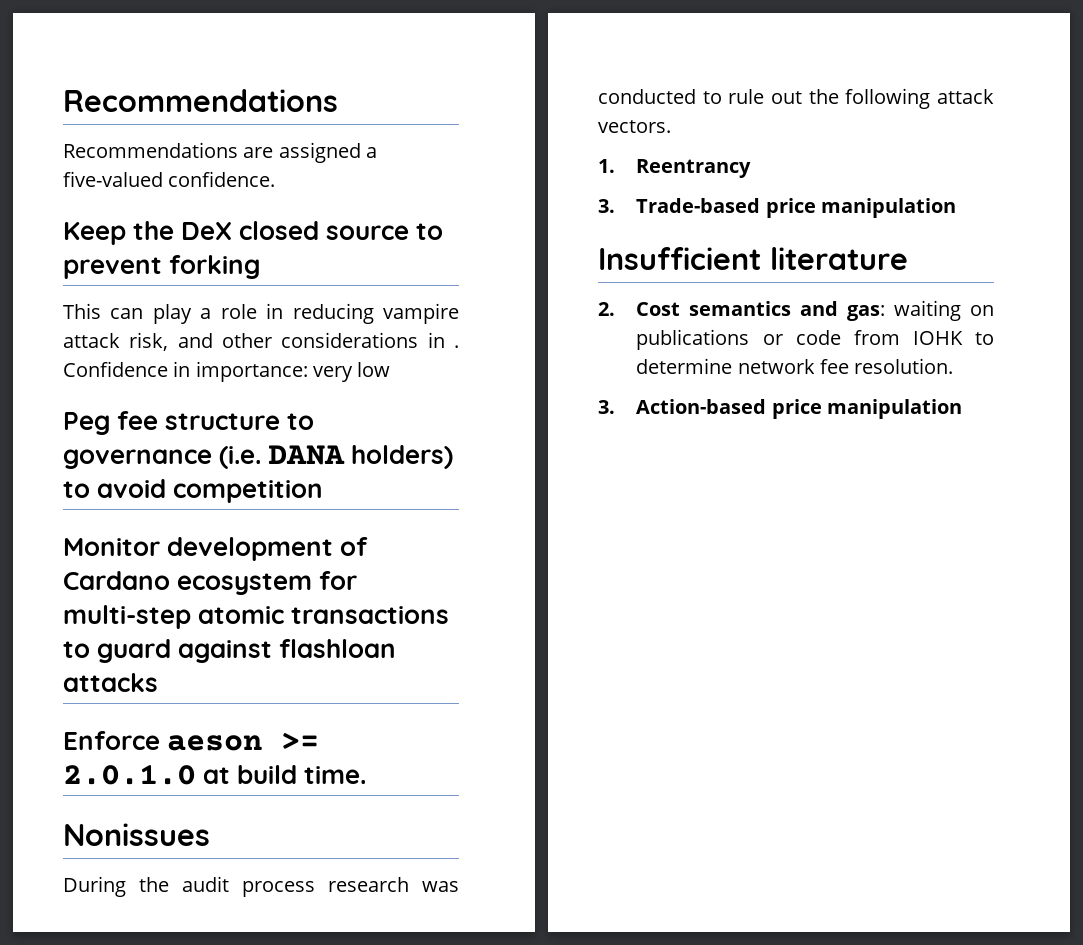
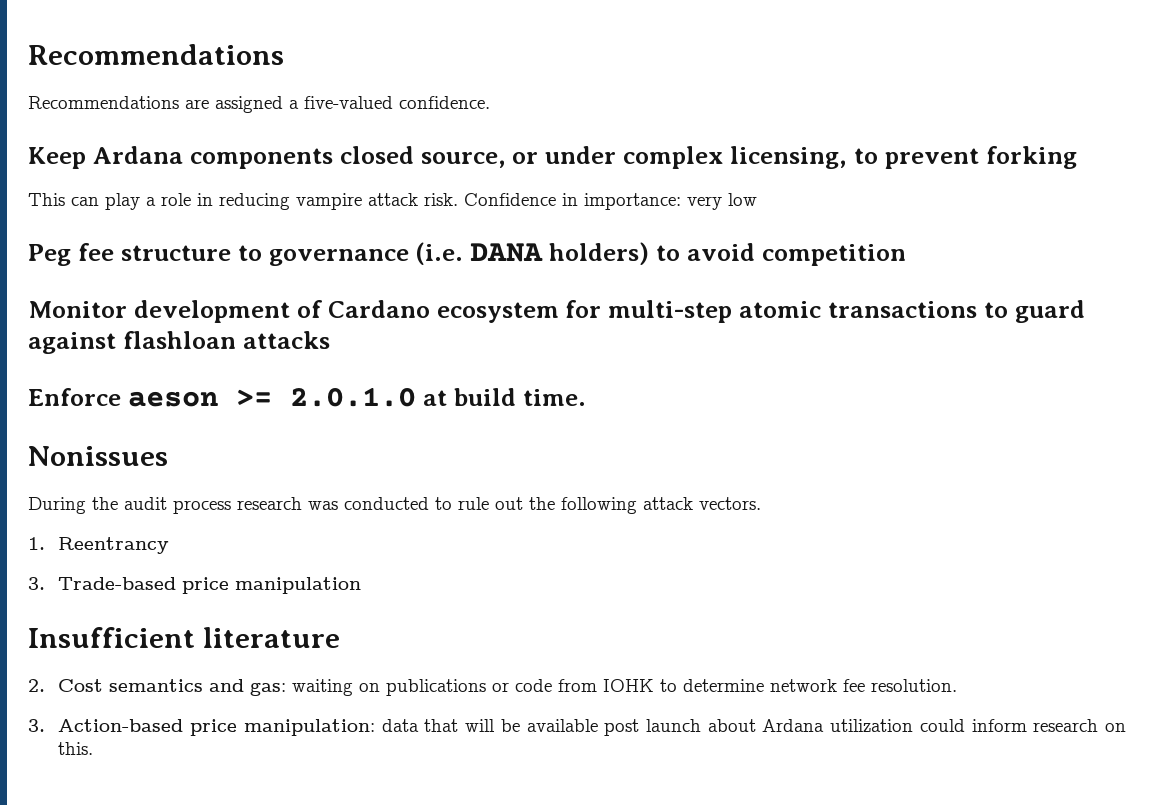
[133,221,410,240] the DeX closed source -> [92,146,848,169] Ardana components closed source, or under complex licensing,
[129,332,459,351] risk, and other considerations in . -> [424,193,458,206] risk.
[826,399,962,419] manipulation -> [243,719,1127,736] [58,742,94,755] manipulation: data that will be available post launch about Ardana utilization could inform research on this.

